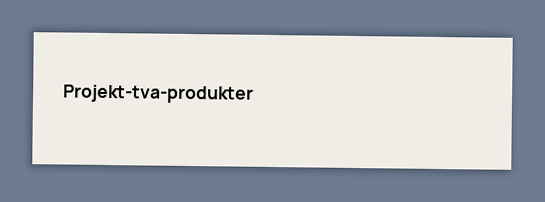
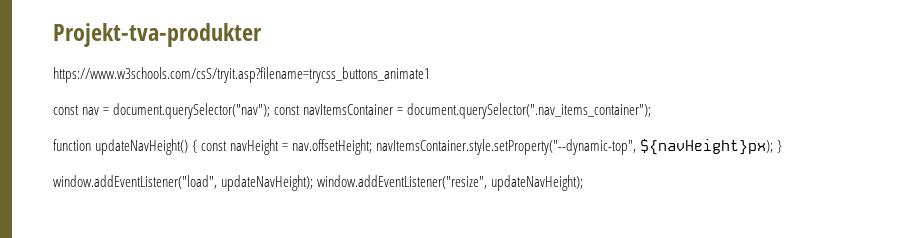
(254, 94) none -> [53,67,430,83] [53,103,652,119] [53,139,783,155] [53,175,584,191] // https://www.w3schools.com/csS/tryit.asp?filename=trycss_buttons_animate1 // const nav = document.querySelector("nav"); const navItemsContainer = document.querySelector(".nav_items_container"); // function updateNavHeight() { const navHeight = nav.offsetHeight; navItemsContainer.style.setProperty("--dynamic-top", ${navHeight}px); } // window.addEventListener("load", updateNavHeight); window.addEventListener("resize", updateNavHeight);

